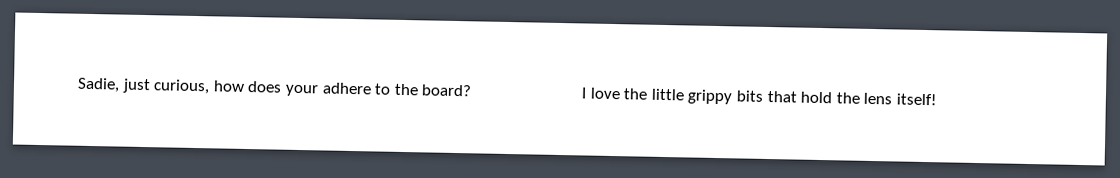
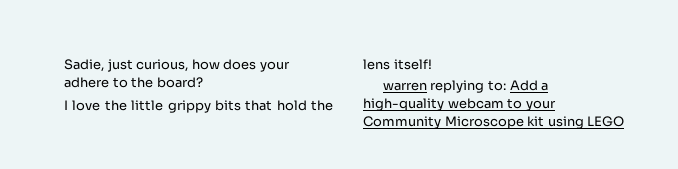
(937, 99) none -> [382,80,549,93] [363,98,556,111] [363,116,625,129] // warren replying to: Add a high-quality webcam to your Community Microscope kit using LEGO

